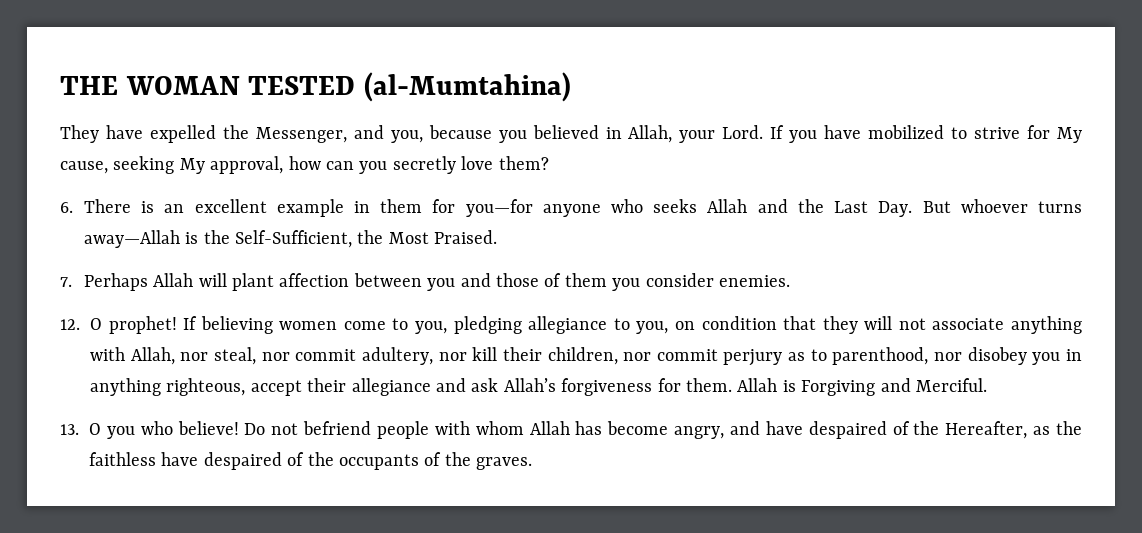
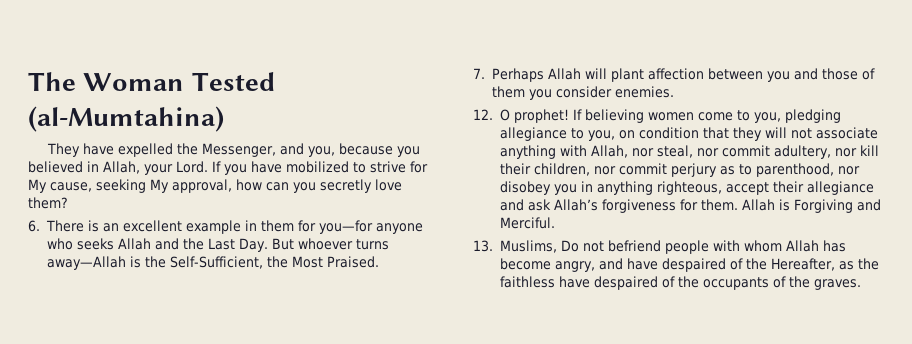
[60,76,356,95] THE WOMAN TESTED -> [28,72,275,91] The Woman Tested
[89,421,239,439] O you who believe! -> [499,240,557,253] Muslims,

